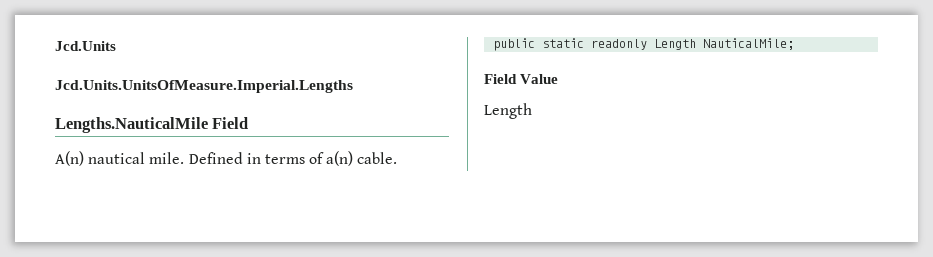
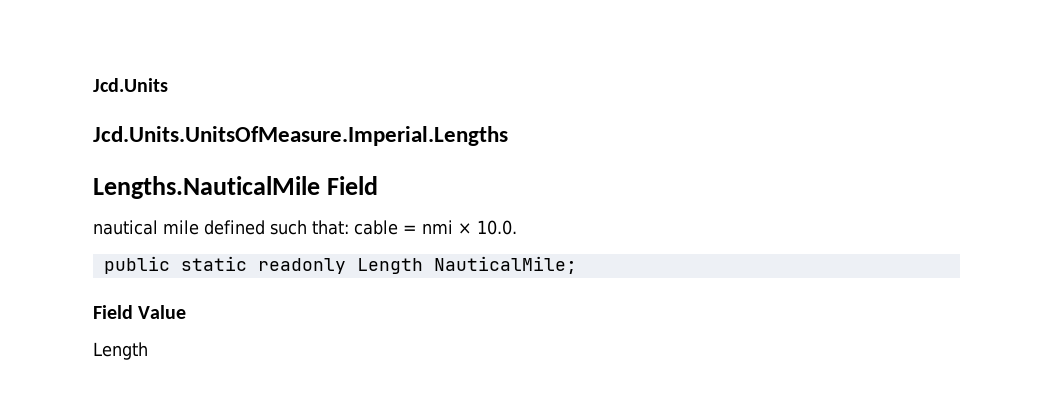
[55,151,398,166] A(n) nautical mile. Defined in terms of a(n) cable. -> [93,220,517,235] nautical mile defined such that: cable = nmi × 10.0.

